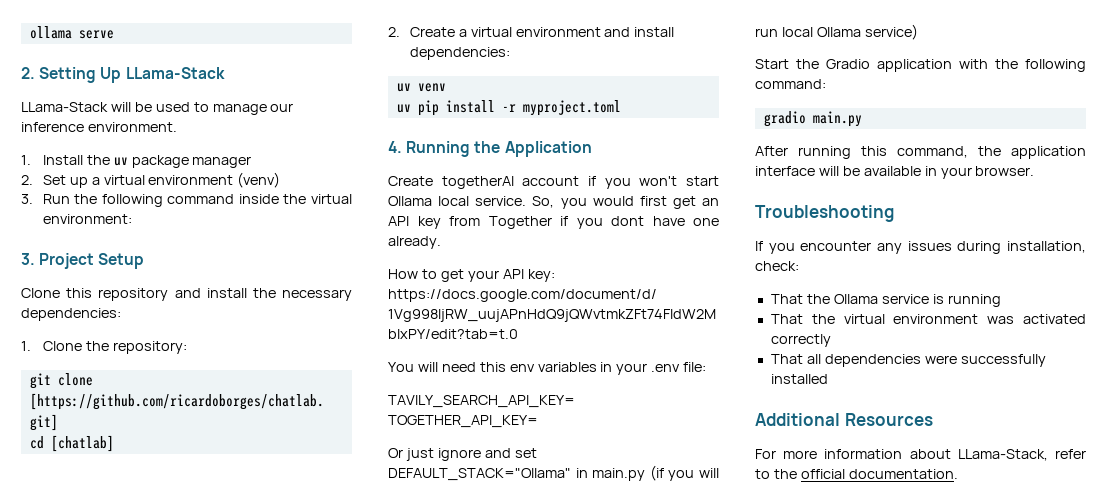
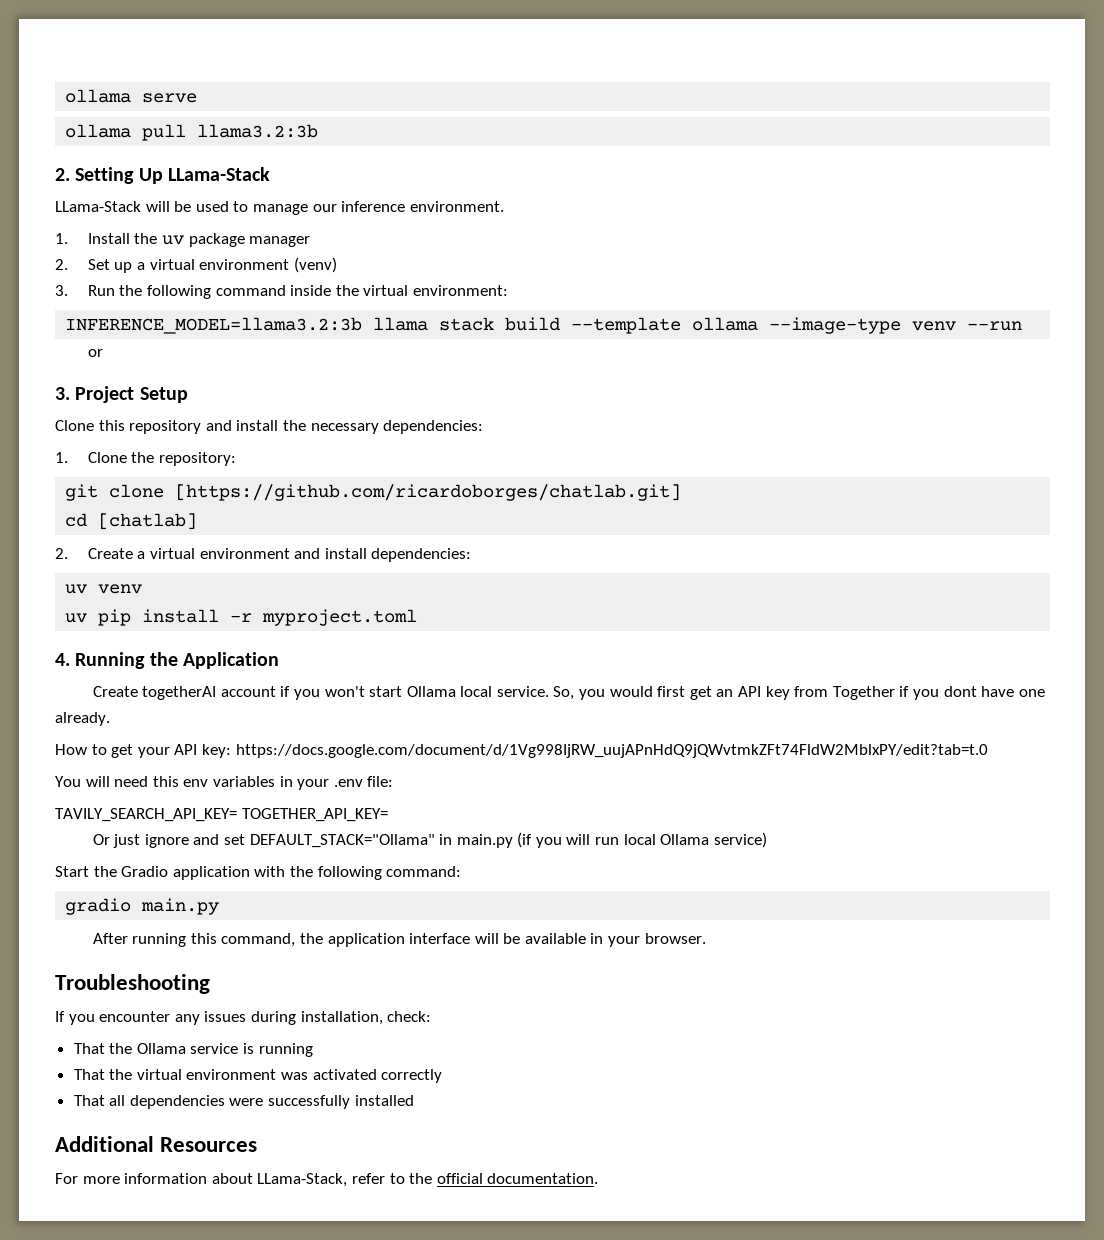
(114, 34) none -> [65,124,319,141] // ollama pull llama3.2:3b
(132, 219) none -> [65,317,1023,334] [87,349,103,357] // INFERENCE_MODEL=llama3.2:3b llama stack build --template ollama --image-type venv --run // or

